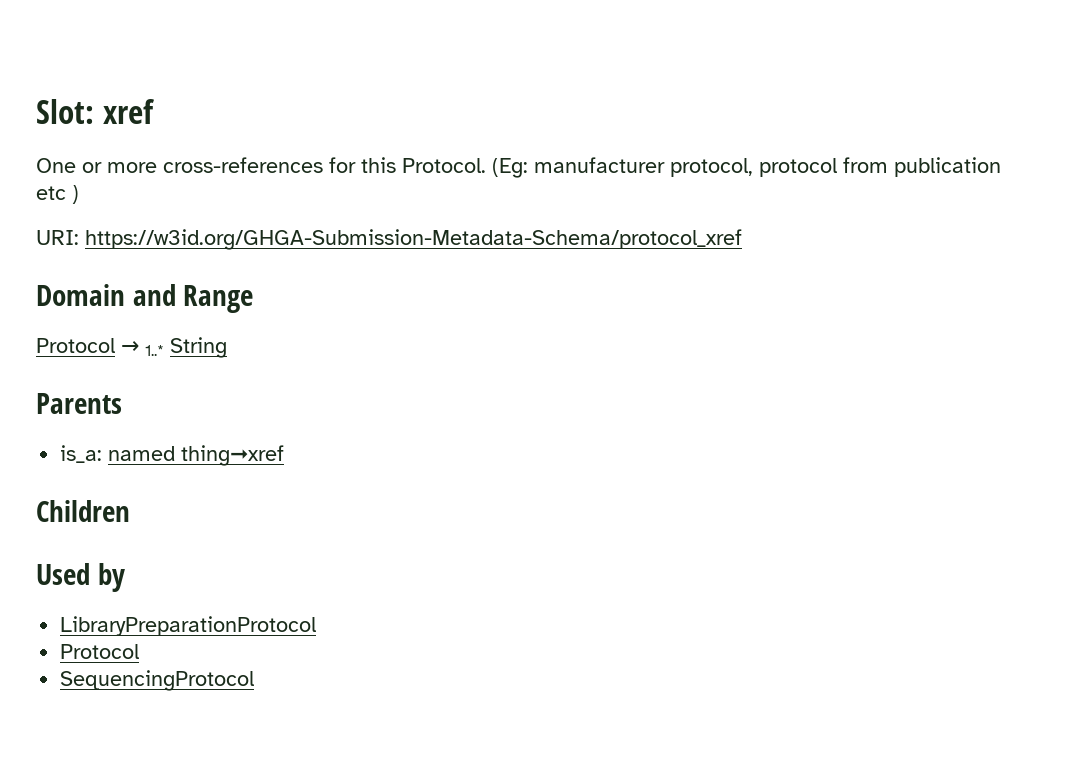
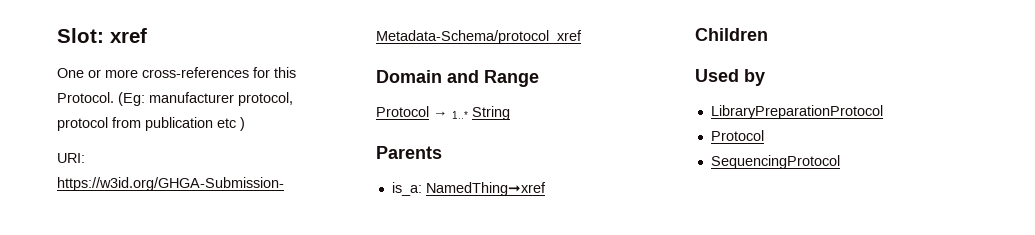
[108,445,285,466] named thing➞xref -> [425,182,546,196] NamedThing➞xref

